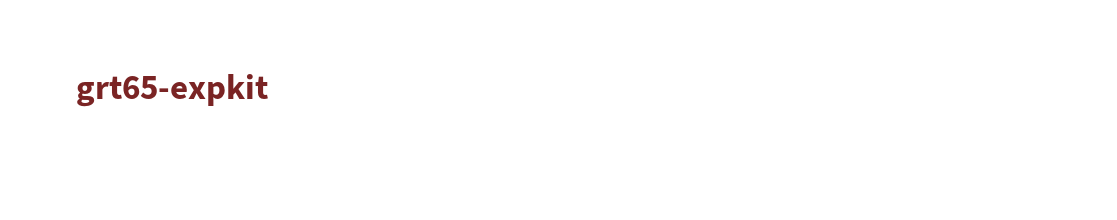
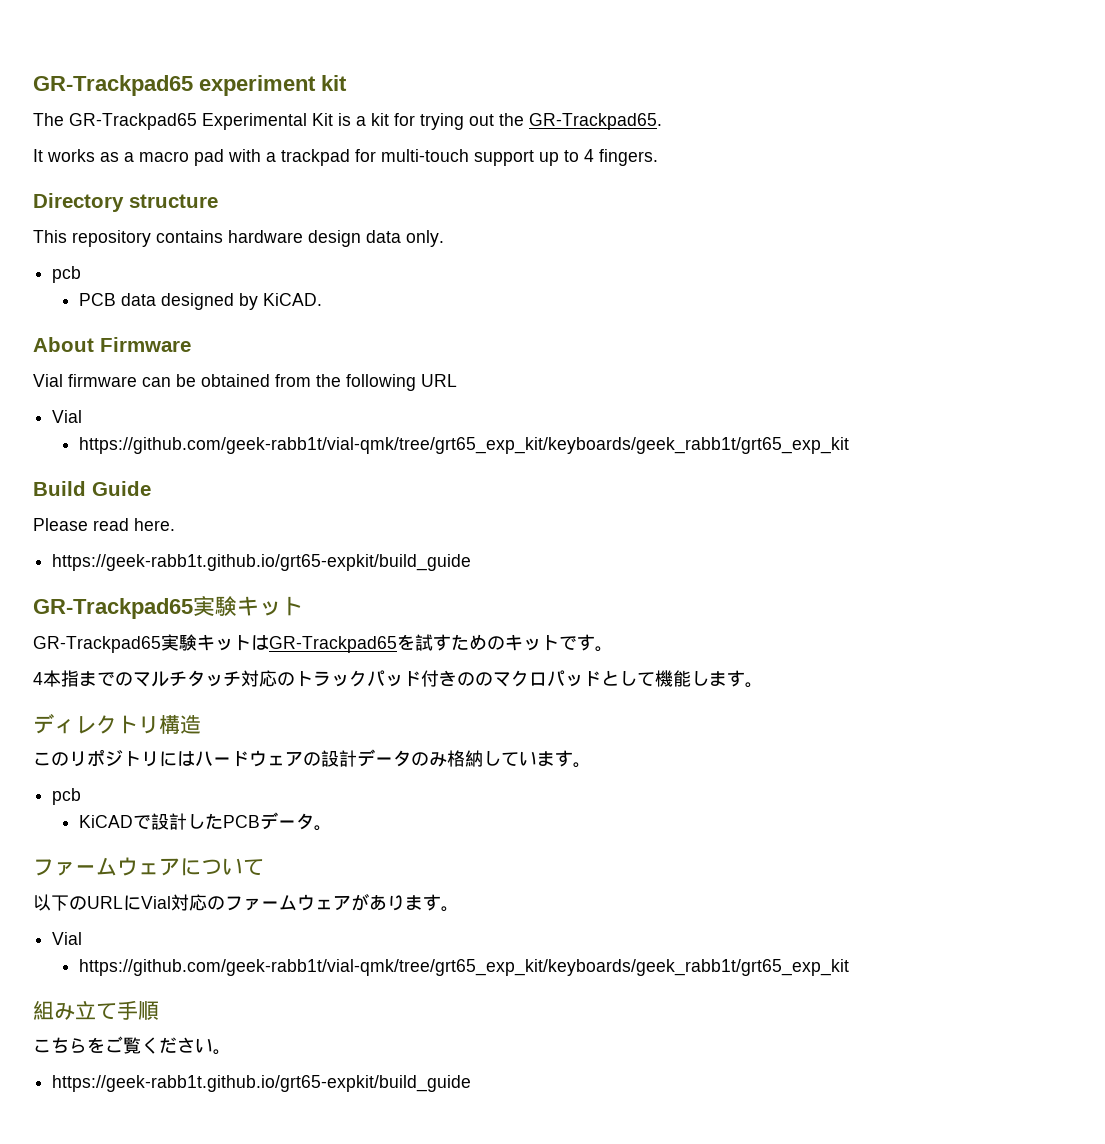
[76,74,268,107] grt65-expkit -> [33,75,347,96] [33,113,662,130] [33,149,658,166] [33,193,218,212] [33,230,444,247] [52,266,82,283] [78,293,322,310] [33,337,191,352] [33,374,457,391] [52,410,83,423] [78,437,849,454] [33,481,151,496] [33,518,175,531] [52,554,472,571] [33,596,303,619] [33,634,613,653] [33,670,763,688] [33,713,201,734] [33,749,591,768] [52,788,82,805] [78,812,332,831] [33,857,264,876] [33,893,459,912] [52,932,83,945] [78,959,849,976] [33,1000,159,1020] [33,1036,231,1055] [52,1075,472,1092] GR-Trackpad65 experiment kit // The GR-Trackpad65 Experimental Kit is a kit for trying out the GR-Trackpad65. // It works as a macro pad with a trackpad for multi-touch support up to 4 fingers. // Directory structure // This repository contains hardware design data only. // pcb // PCB data designed by KiCAD. // About Firmware // Vial firmware can be obtained from the following URL // Vial // https://github.com/geek-rabb1t/vial-qmk/tree/grt65_exp_kit/keyboards/geek_rabb1t/grt65_exp_kit // Build Guide // Please read here. // https://geek-rabb1t.github.io/grt65-expkit/build_guide // GR-Trackpad65実験キット // GR-Trackpad65実験キットはGR-Trackpad65を試すためのキットです。 // 4本指までのマルチタッチ対応のトラックパッド付きののマクロパッドとして機能します。 // ディレクトリ構造 // このリポジトリにはハードウェアの設計データのみ格納しています。 // pcb // KiCADで設計したPCBデータ。 // ファームウェアについて // 以下のURLにVial対応のファームウェアがあります。 // Vial // https://github.com/geek-rabb1t/vial-qmk/tree/grt65_exp_kit/keyboards/geek_rabb1t/grt65_exp_kit // 組み立て手順 // こちらをご覧ください。 // https://geek-rabb1t.github.io/grt65-expkit/build_guide

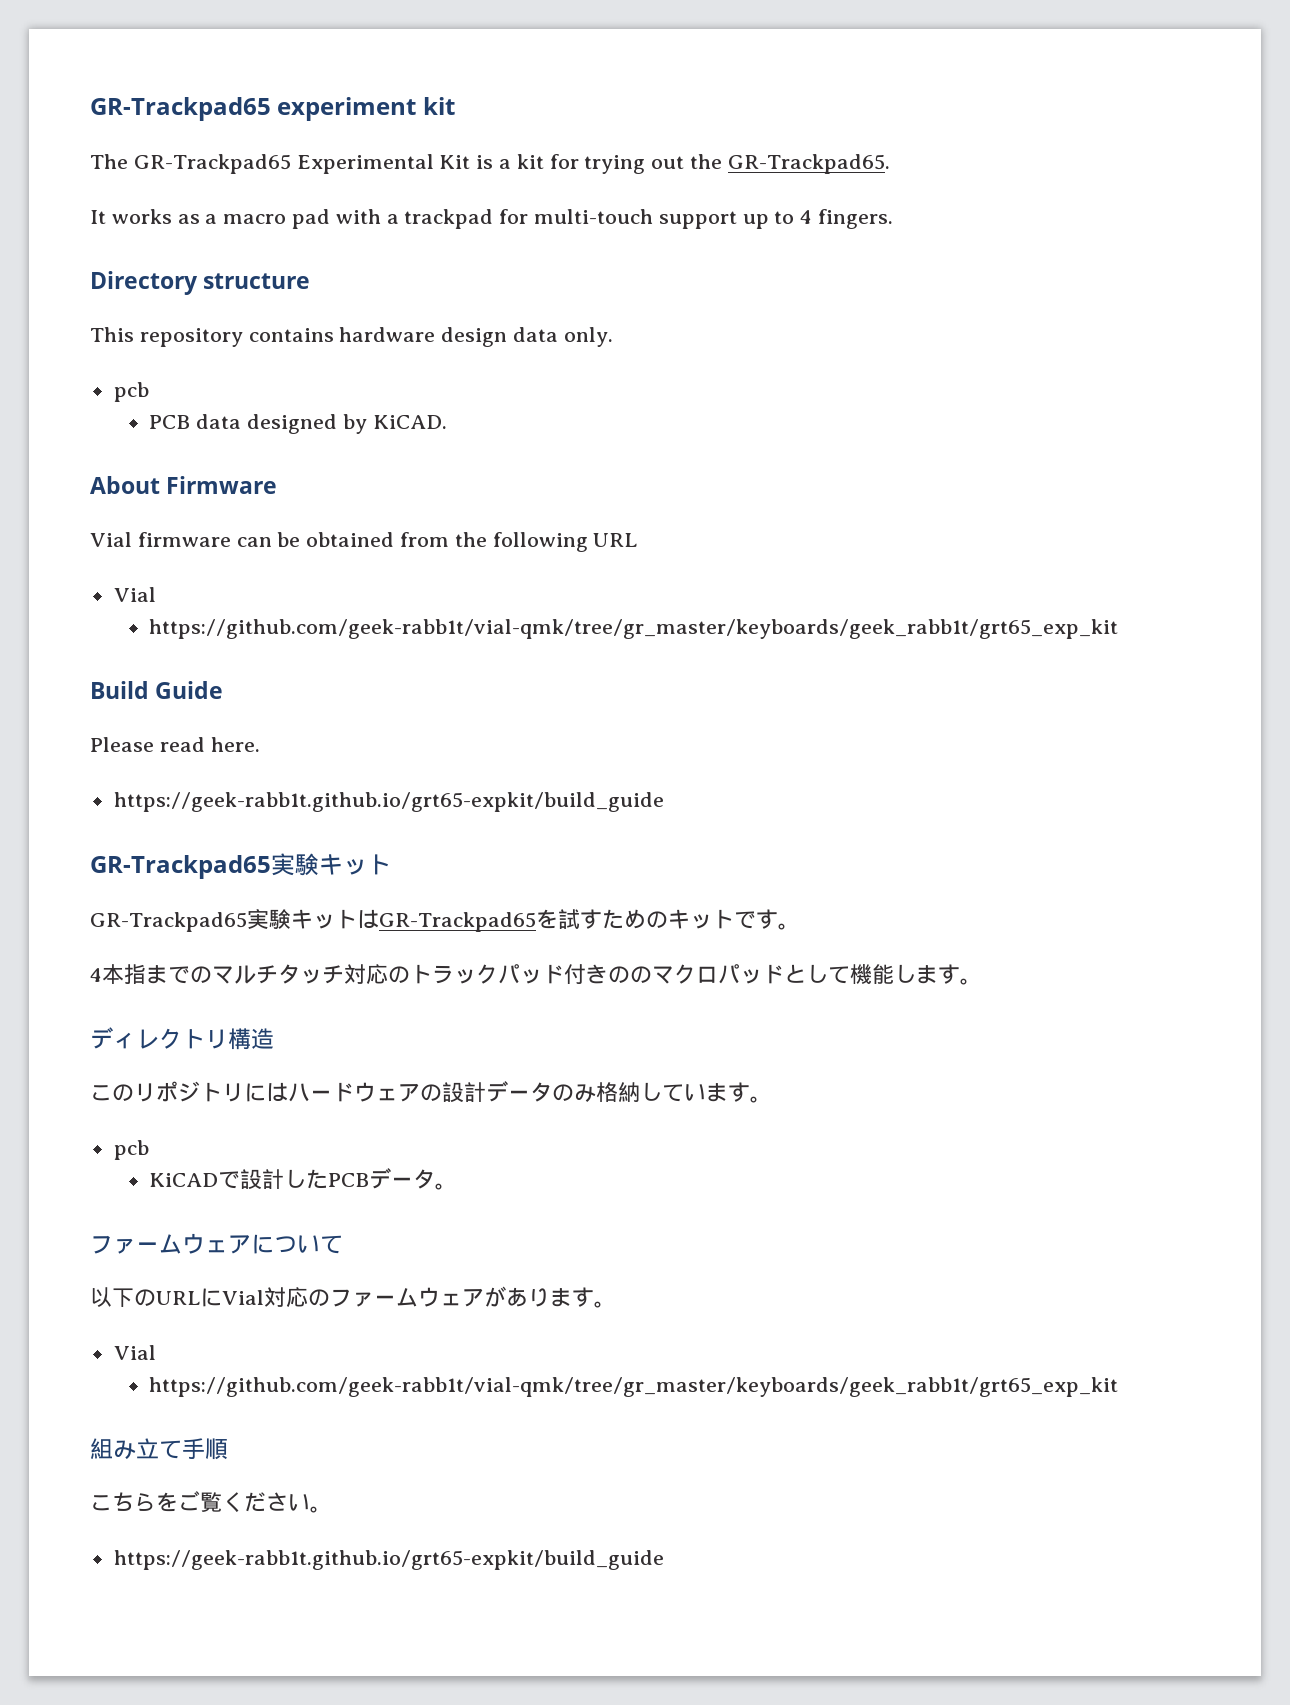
[78,437,849,454] https://github.com/geek-rabb1t/vial-qmk/tree/grt65_exp_kit/keyboards/geek_rabb1t/grt65_exp_kit -> [149,619,1119,639] https://github.com/geek-rabb1t/vial-qmk/tree/gr_master/keyboards/geek_rabb1t/grt65_exp_kit
[78,959,849,976] https://github.com/geek-rabb1t/vial-qmk/tree/grt65_exp_kit/keyboards/geek_rabb1t/grt65_exp_kit -> [149,1377,1119,1397] https://github.com/geek-rabb1t/vial-qmk/tree/gr_master/keyboards/geek_rabb1t/grt65_exp_kit

